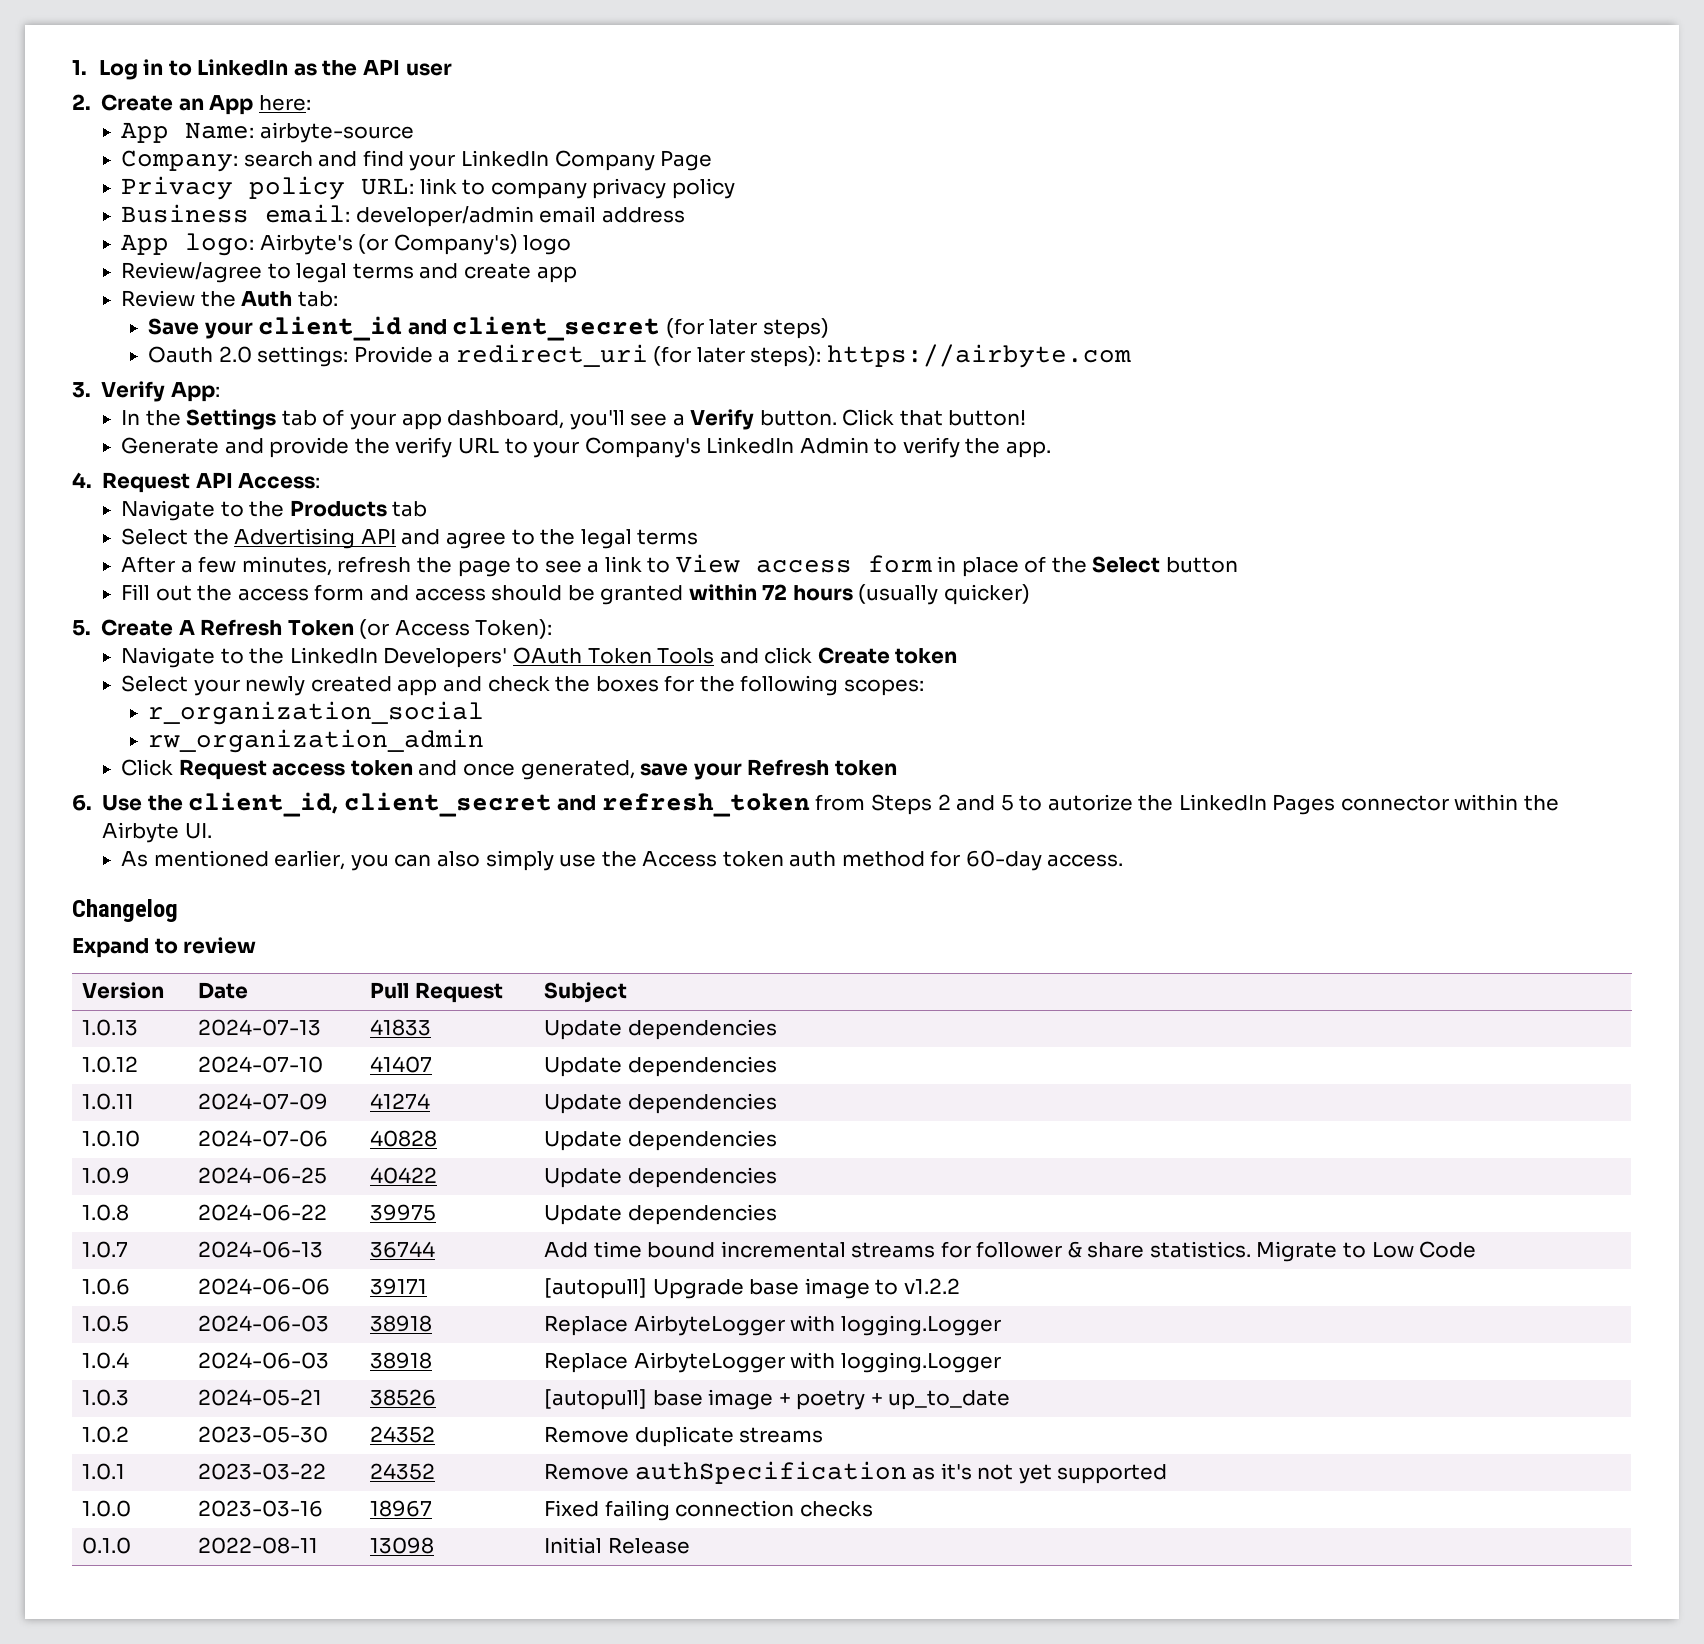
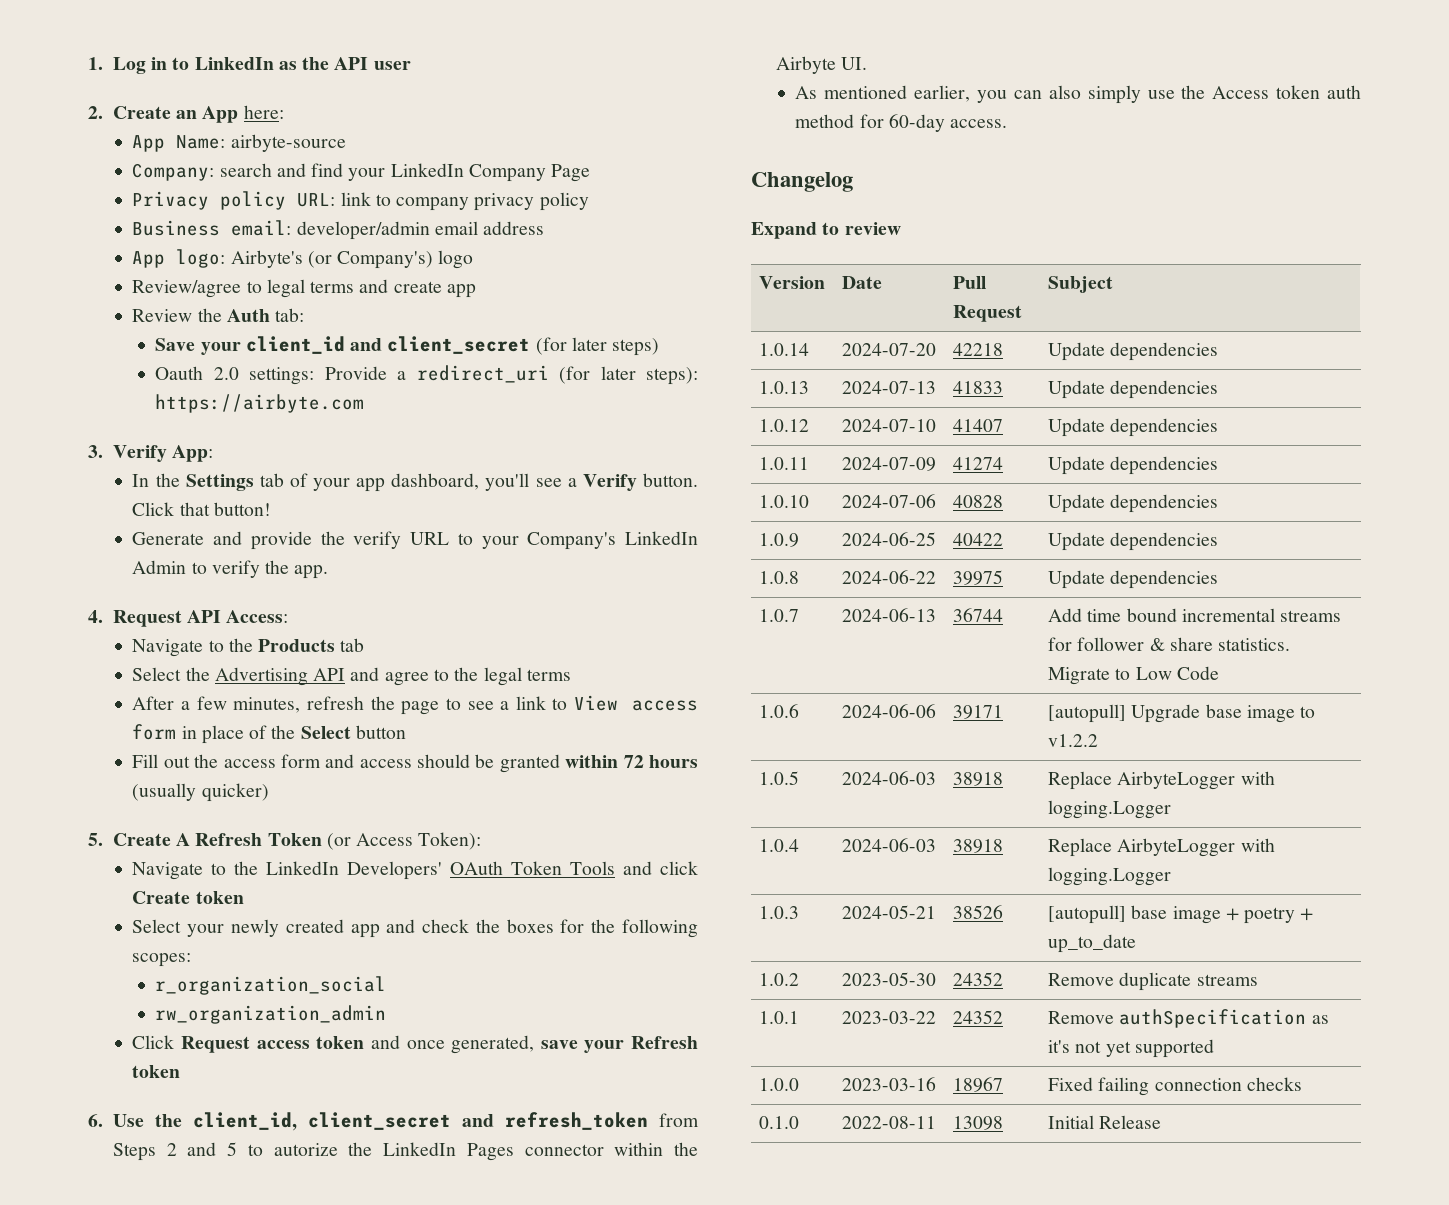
(628, 992) none -> [759,343,810,356] [842,343,937,356] [953,343,1004,356] [1048,342,1219,361] // 1.0.14 | 2024-07-20 | 42218 | Update dependencies

